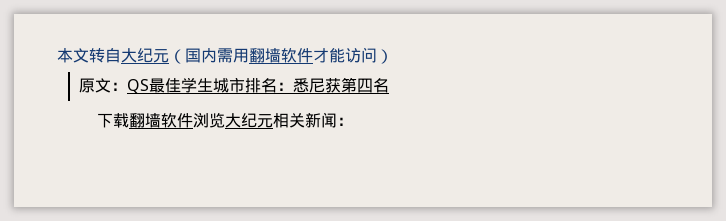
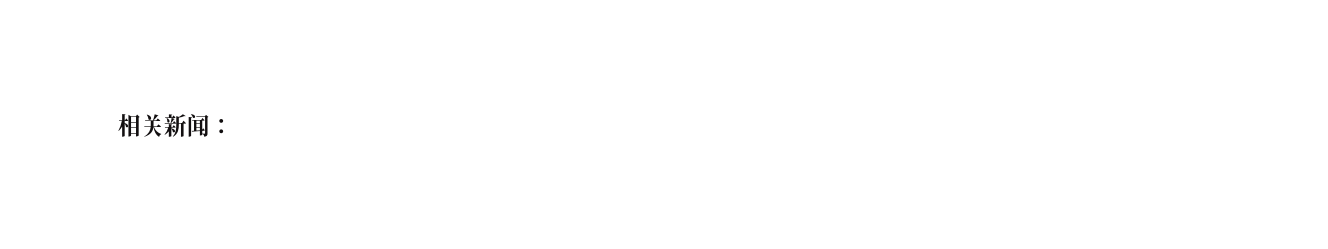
[57,47,393,64] [78,77,389,94] [96,112,273,128] 本文转自大纪元（国内需用翻墙软件才能访问） // 原文：QS最佳学生城市排名：悉尼获第四名 // 下载翻墙软件浏览大纪元 -> (118, 125) none

